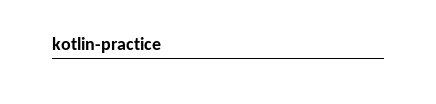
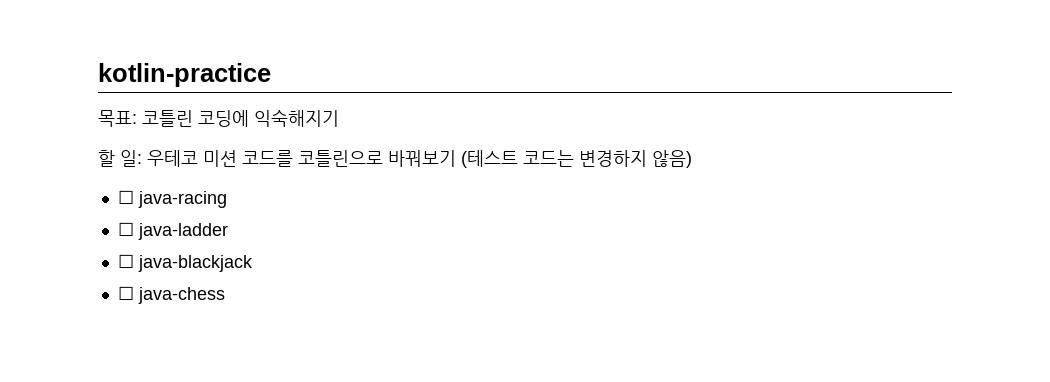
(161, 45) none -> [98,109,339,127] [98,150,692,168] [117,190,227,208] [117,222,228,240] [117,254,253,272] [117,286,225,304] // 목표: 코틀린 코딩에 익숙해지기 // 할 일: 우테코 미션 코드를 코틀린으로 바꿔보기 (테스트 코드는 변경하지 않음) // ☐ java-racing // ☐ java-ladder // ☐ java-blackjack // ☐ java-chess

